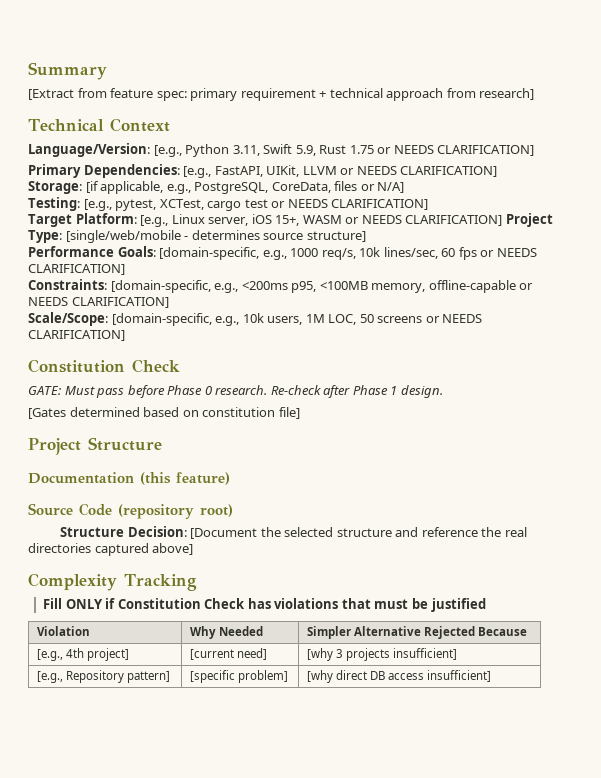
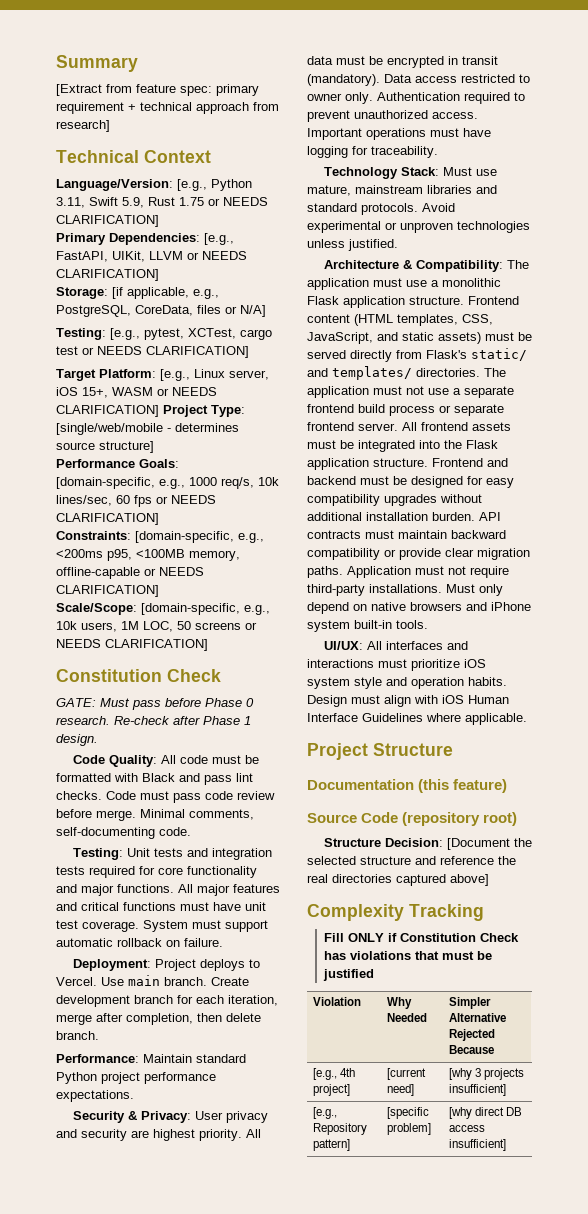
[28,407,300,419] [Gates determined based on constitution file] -> [72,755,259,767] [56,773,253,785] [56,791,275,803] [56,809,254,821] [56,827,191,839] [72,848,272,860] [56,866,257,878] [56,884,280,896] [56,902,266,911] [56,920,268,932] [56,938,223,947] [72,959,260,971] [56,975,249,986] [56,995,278,1007] [56,1013,261,1025] [56,1031,99,1040] [56,1054,246,1063] [56,1072,216,1084] [56,1090,134,1102] [72,1111,268,1123] [56,1129,261,1141] [307,56,498,68] [307,74,530,86] [307,92,525,104] [307,110,478,122] [307,128,491,140] [307,146,438,158] [323,167,497,179] [307,185,497,196] [307,203,455,215] [307,221,530,233] [307,239,398,251] [323,260,529,272] [307,278,501,290] [307,296,519,308] [307,314,493,326] [307,332,532,344] [307,348,527,362] [307,366,506,380] [307,386,514,398] [307,404,504,416] [307,422,511,431] [307,440,498,452] [307,458,508,470] [307,476,514,488] [307,494,482,506] [307,512,501,521] [307,530,506,539] [307,548,530,560] [307,566,509,578] [307,584,503,596] [307,602,531,614] [307,620,428,632] [323,641,468,650] [307,659,486,671] [307,677,507,689] [307,695,509,707] [307,713,527,725] Code Quality: All code must be formatted with Black and pass lint checks. Code must pass code review before merge. Minimal comments, self-documenting code. // Testing: Unit tests and integration tests required for core functionality and major functions. All major features and critical functions must have unit test coverage. System must support automatic rollback on failure. // Deployment: Project deploys to Vercel. Use main branch. Create development branch for each iteration, merge after completion, then delete branch. // Performance: Maintain standard Python project performance expectations. // Security & Privacy: User privacy and security are highest priority. All data must be encrypted in transit (mandatory). Data access restricted to owner only. Authentication required to prevent unauthorized access. Important operations must have logging for traceability. // Technology Stack: Must use mature, mainstream libraries and standard protocols. Avoid experimental or unproven technologies unless justified. // Architecture & Compatibility: The application must use a monolithic Flask application structure. Frontend content (HTML templates, CSS, JavaScript, and static assets) must be served directly from Flask's static/ and templates/ directories. The application must not use a separate frontend build process or separate frontend server. All frontend assets must be integrated into the Flask application structure. Frontend and backend must be designed for easy compatibility upgrades without additional installation burden. API contracts must maintain backward compatibility or provide clear migration paths. Application must not require third-party installations. Must only depend on native browsers and iPhone system built-in tools. // UI/UX: All interfaces and interactions must prioritize iOS system style and operation habits. Design must align with iOS Human Interface Guidelines where applicable.

